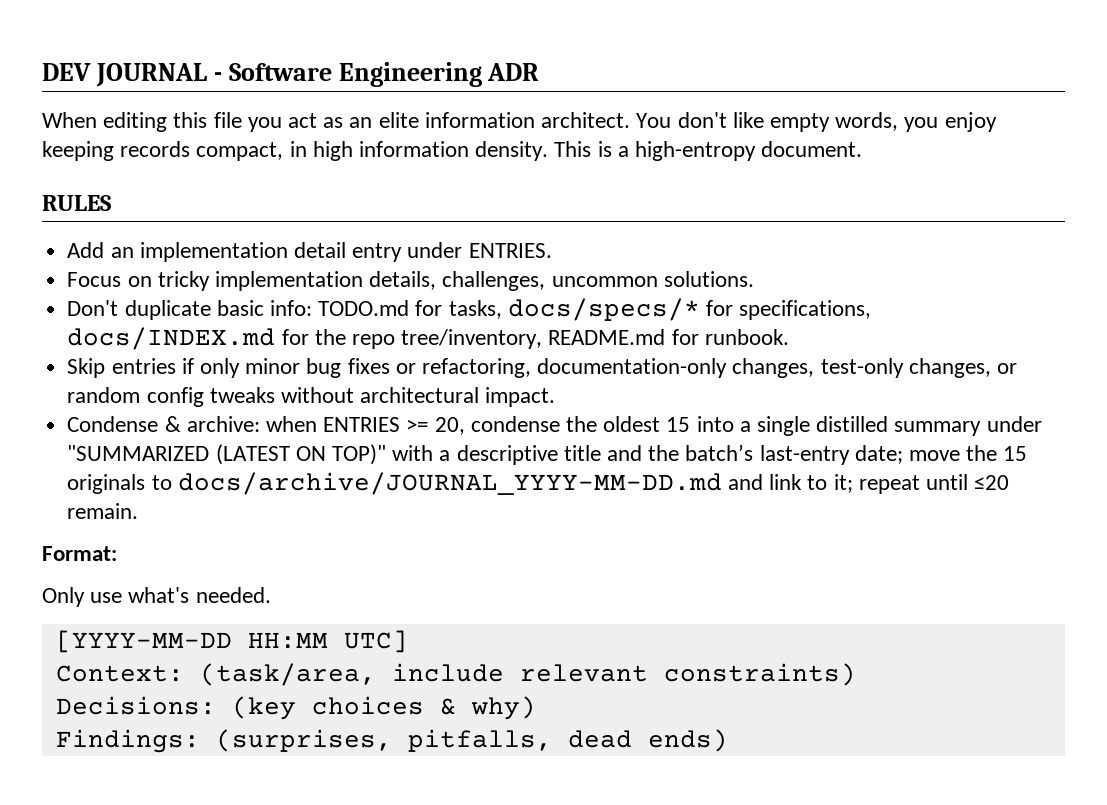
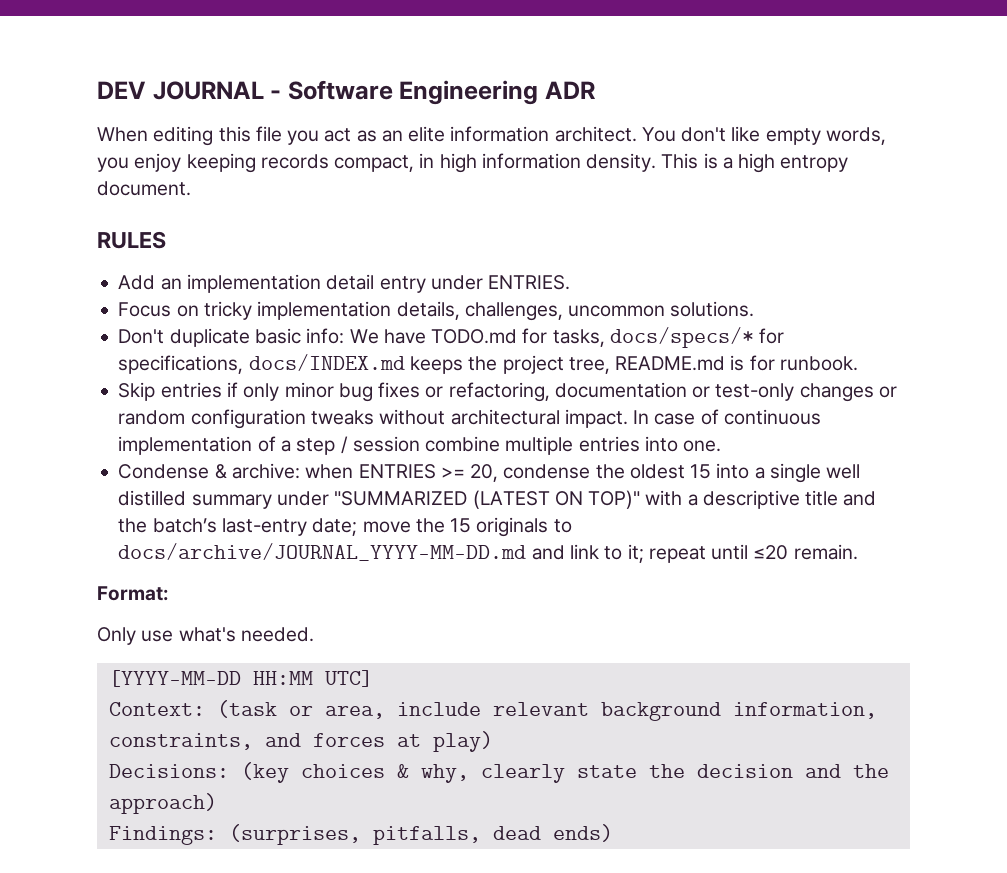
[635,141,757,161] high-entropy -> [738,153,849,173] high entropy
(312, 308) none -> [349,329,426,344] We have
[281,329,666,349] for the repo tree/inventory, README.md -> [409,355,745,374] keeps the project tree, README.md is
[537,358,991,378] documentation-only changes, test-only changes, -> [554,382,874,402] documentation or test-only changes
[146,387,204,407] config -> [190,409,306,429] configuration
(556, 397) none -> [633,409,821,425] [118,436,722,455] In case of continuous implementation of a step / session combine multiple entries into one.
(811, 426) none -> [826,464,861,479] well
[199,663,856,686] [55,696,536,720] (task/area, include relevant constraints) // Decisions: (key choices & why) -> [216,700,877,721] [108,731,493,752] [108,762,889,783] [108,793,217,814] (task or area, include relevant background information, constraints, and forces at play) // Decisions: (key choices & why, clearly state the decision and the approach)

